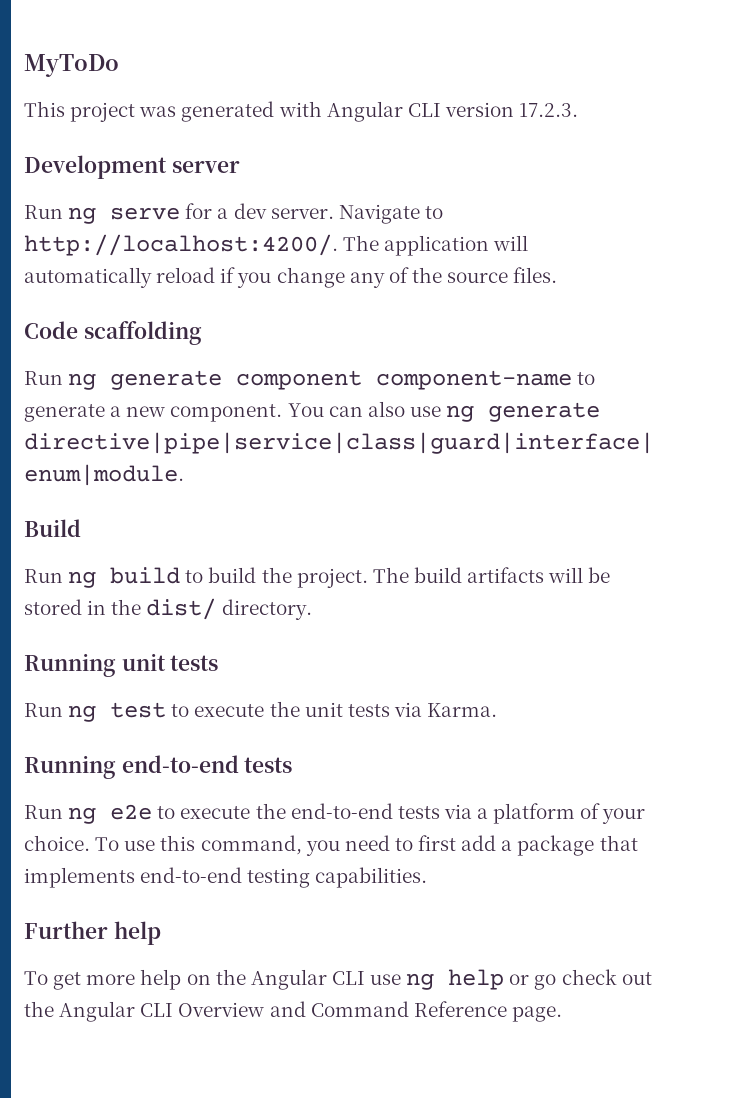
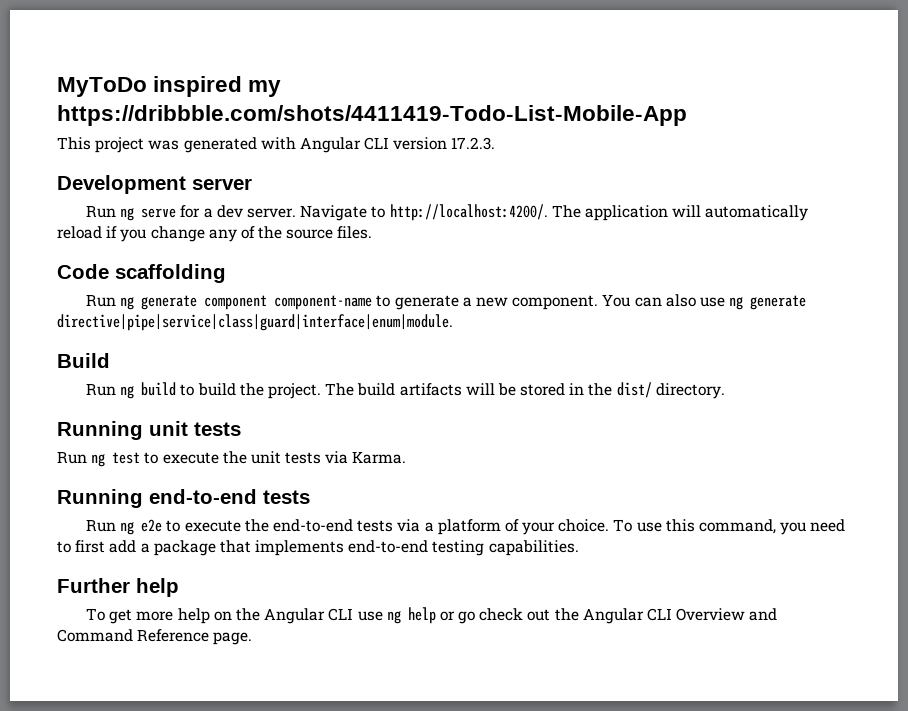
(119, 65) none -> [153,76,282,97] [57,105,687,126] inspired my https://dribbble.com/shots/4411419-Todo-List-Mobile-App

